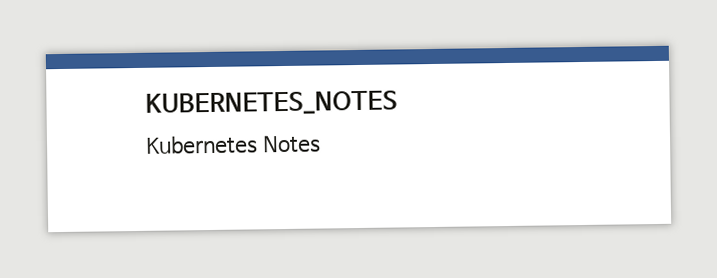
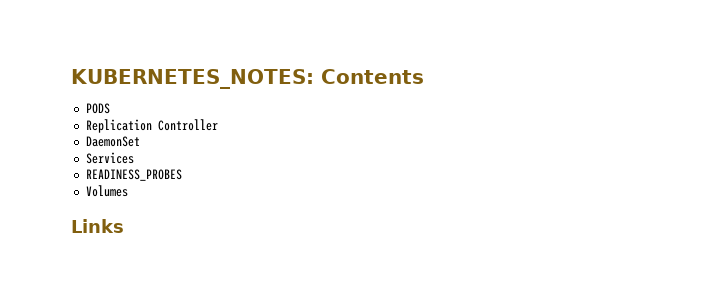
[145,90,398,116] [145,134,321,155] KUBERNETES_NOTES // Kubernetes Notes -> [71,69,424,89] [85,103,110,114] [85,119,218,133] [85,136,140,147] [85,152,134,164] [85,169,182,181] [85,185,128,197] [71,219,124,233] KUBERNETES_NOTES: Contents // PODS // Replication Controller // DaemonSet // Services // READINESS_PROBES // Volumes // Links

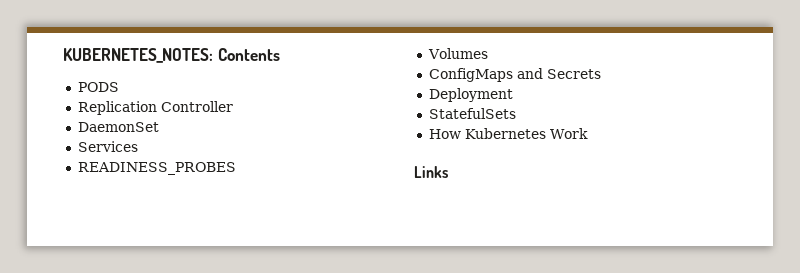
(128, 191) none -> [428,68,601,82] [428,88,513,102] [428,108,516,119] [428,128,588,139] // ConfigMaps and Secrets // Deployment // StatefulSets // How Kubernetes Work

